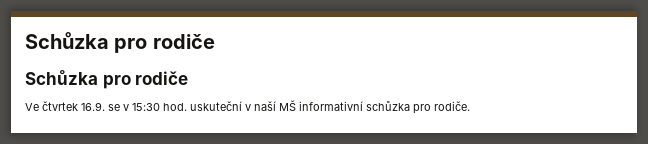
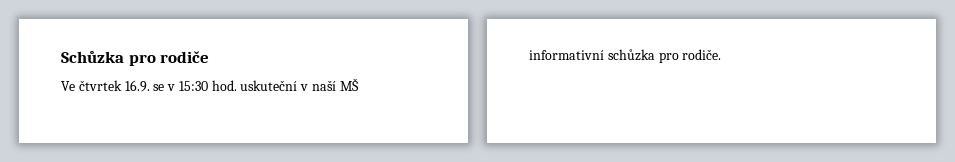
[25,32,215,53] [25,70,189,89] Schůzka pro rodiče // Schůzka pro rodiče -> [61,51,210,66] Schůzka pro rodiče

